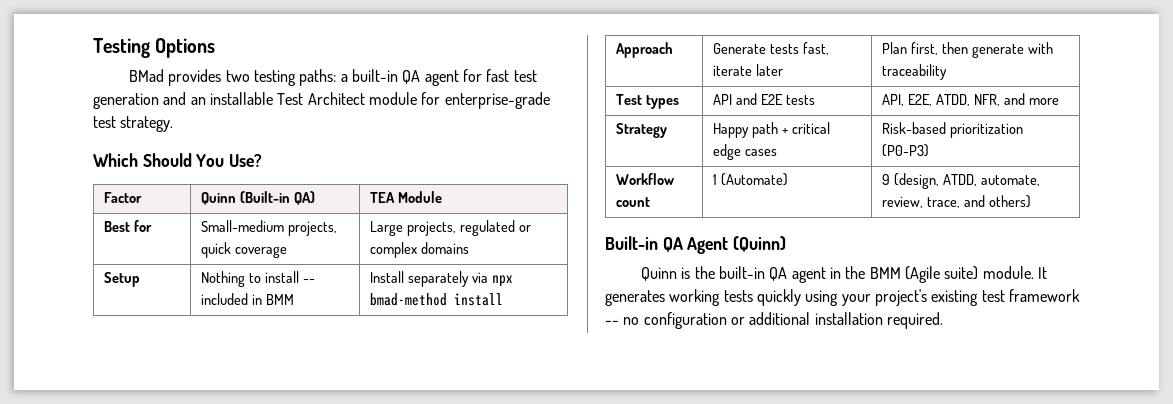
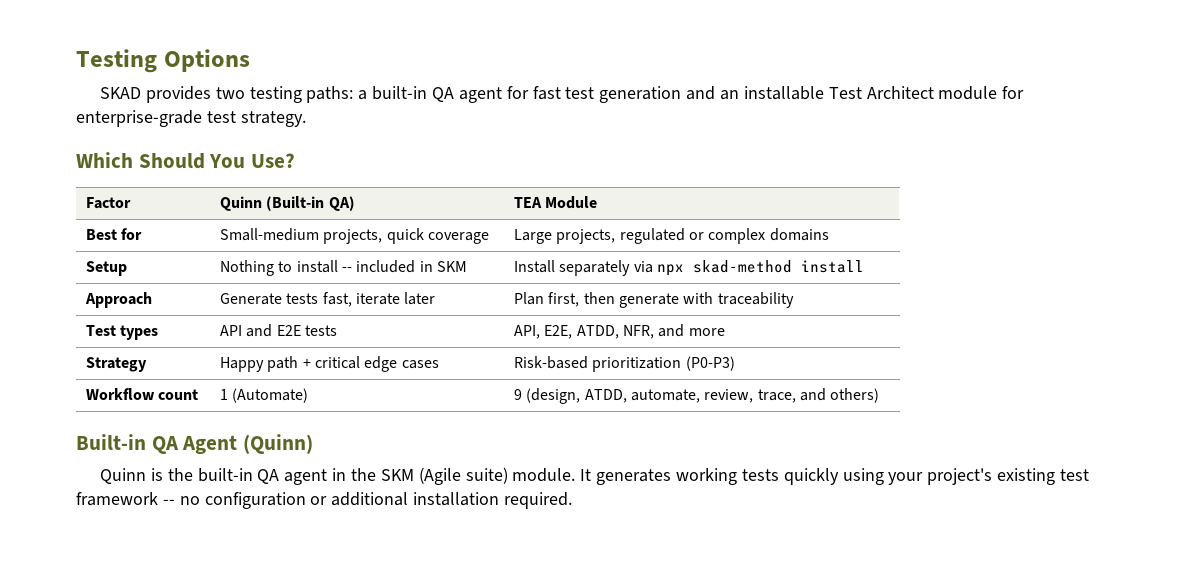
[129,69,165,82] BMad -> [99,87,141,99] SKAD
[265,294,294,305] BMM -> [436,261,467,272] SKM
[370,293,448,306] bmad-method -> [692,260,792,273] skad-method
[869,267,901,279] BMM -> [380,469,414,481] SKM

